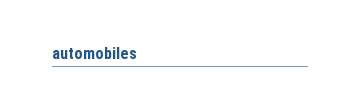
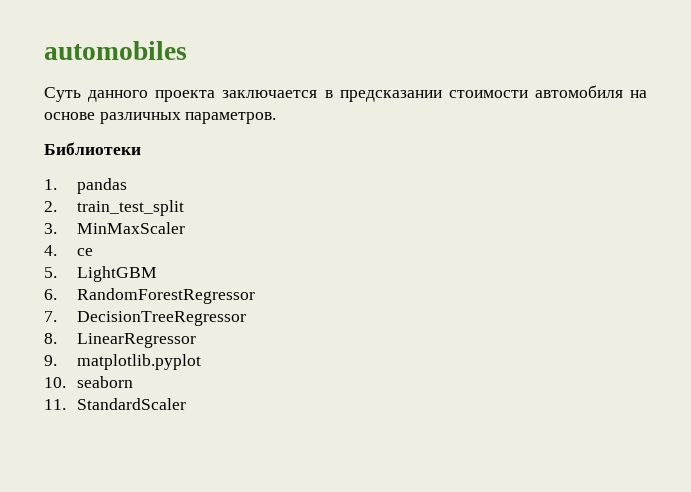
(137, 53) none -> [44,85,647,102] [44,112,277,124] [44,142,141,155] [44,178,127,194] [44,200,184,216] [44,222,185,234] [44,245,93,256] [44,266,157,282] [44,288,255,304] [44,311,246,326] [44,333,196,348] [44,354,201,370] [44,376,133,388] [44,398,186,410] // Суть данного проекта заключается в предсказании стоимости автомобиля на основе различных параметров. // Библиотеки // 1. pandas // 2. train_test_split // 3. MinMaxScaler // 4. ce // 5. LightGBM // 6. RandomForestRegressor // 7. DecisionTreeRegressor // 8. LinearRegressor // 9. matplotlib.pyplot // 10. seaborn // 11. StandardScaler

